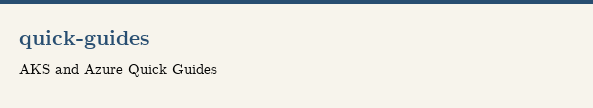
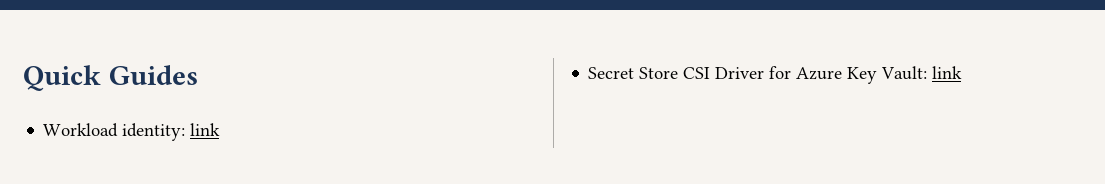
[19,30,150,49] [19,64,217,77] quick-guides // AKS and Azure Quick Guides -> [23,65,198,91] [43,123,221,141] [588,66,963,84] Quick Guides // Workload identity: link // Secret Store CSI Driver for Azure Key Vault: link

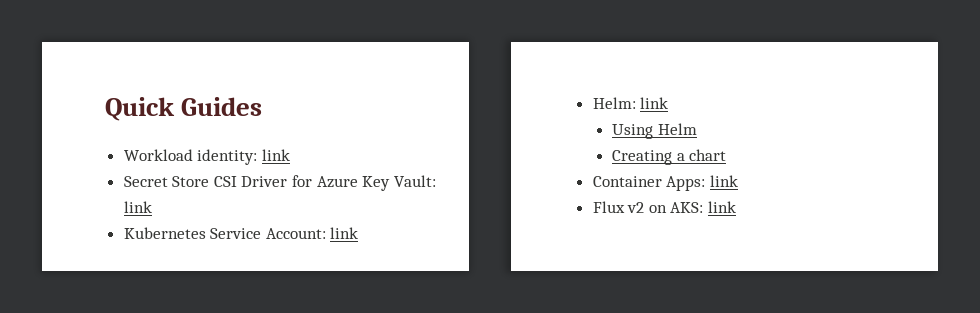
(963, 72) none -> [123,227,359,239] [592,97,669,109] [611,123,697,139] [611,149,727,165] [592,175,738,191] [592,201,737,213] // Kubernetes Service Account: link // Helm: link // Using Helm // Creating a chart // Container Apps: link // Flux v2 on AKS: link

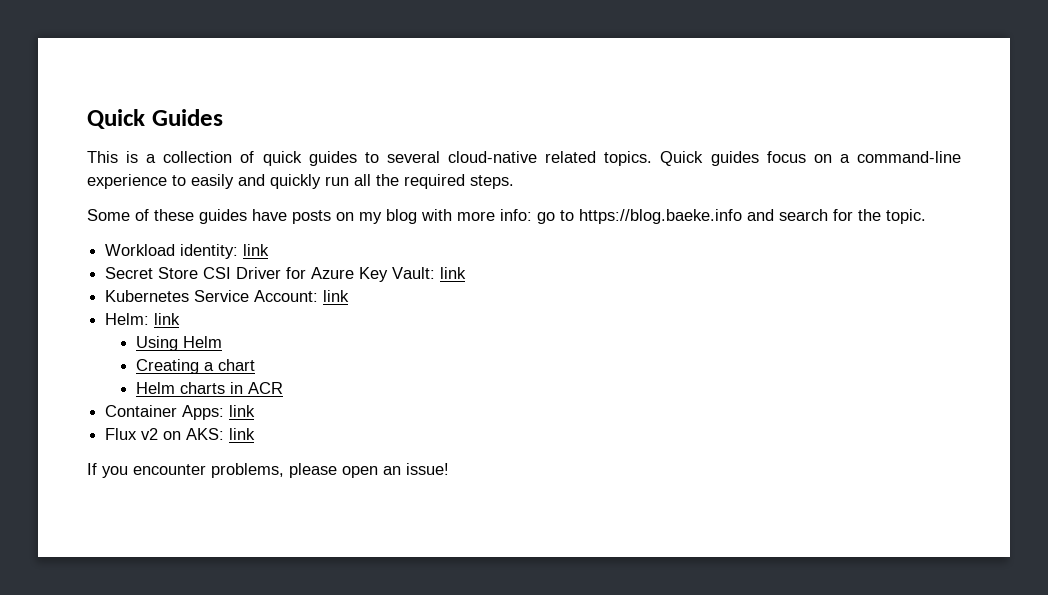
(263, 106) none -> [87,151,962,166] [87,174,514,189] [87,209,926,224] // This is a collection of quick guides to several cloud-native related topics. Quick guides focus on a command-line experience to easily and quickly run all the required steps. // Some of these guides have posts on my blog with more info: go to https://blog.baeke.info and search for the topic.
(727, 155) none -> [136,382,284,394] // Helm charts in ACR
(737, 207) none -> [87,463,449,478] // If you encounter problems, please open an issue!

